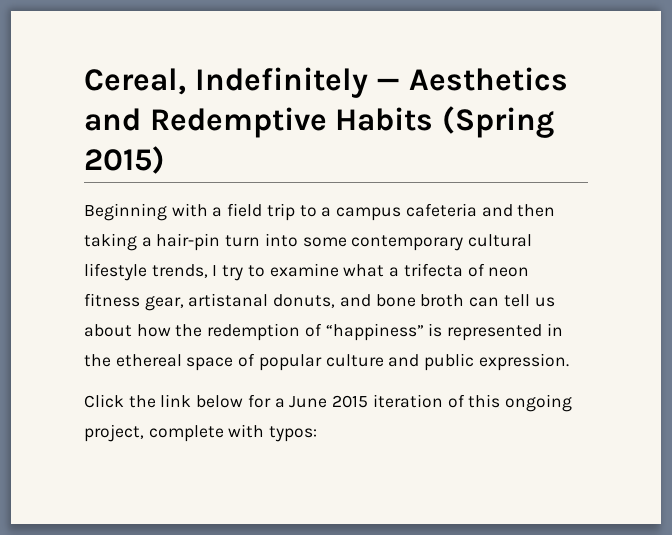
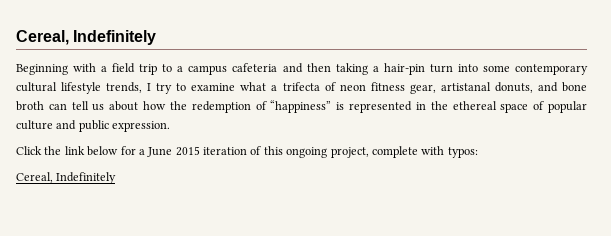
[84,67,568,98] [84,106,554,138] [84,146,165,174] Cereal, Indefinitely — Aesthetics and Redemptive Habits (Spring 2015) -> [16,30,157,45] Cereal, Indefinitely
(318, 434) none -> [16,172,117,184] // Cereal, Indefinitely

